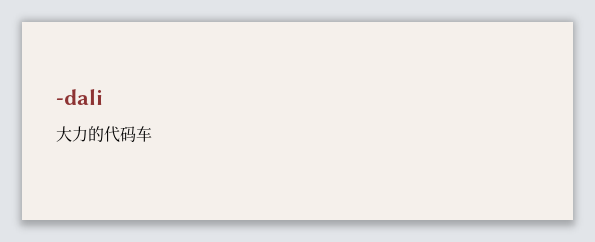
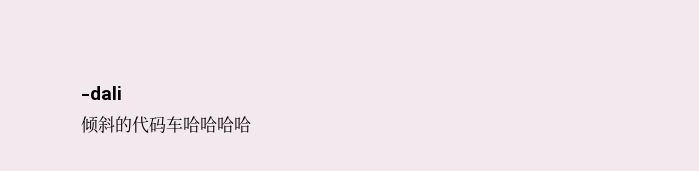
[56,126,88,142] 大力 -> [81,116,115,134] 倾斜
(152, 134) none -> [183,116,251,133] 哈哈哈哈

